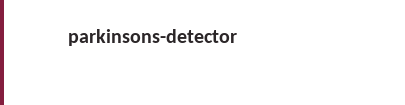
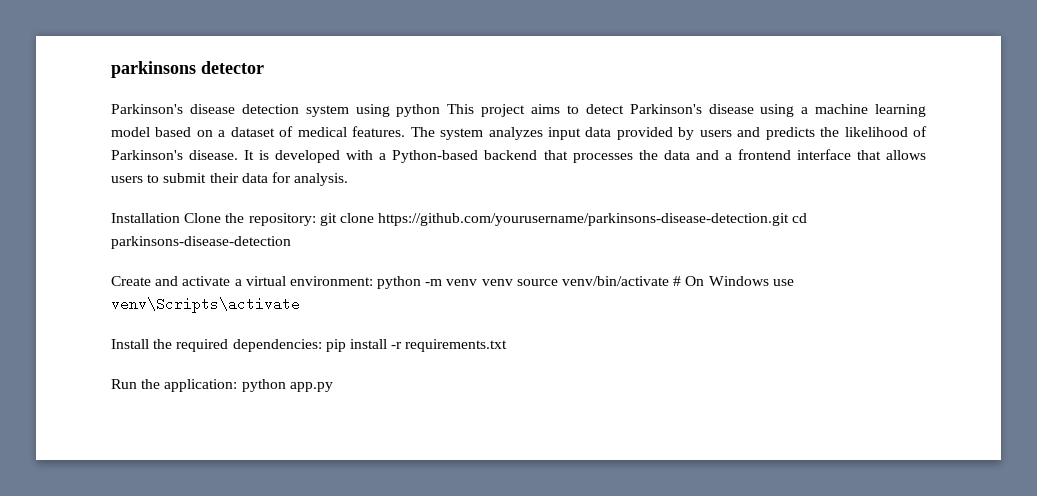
[68,29,237,46] parkinsons-detector -> [111,61,264,78] [111,104,926,117] [111,126,928,140] [111,149,926,163] [111,172,349,186] [111,213,808,226] [111,236,291,249] [111,276,794,289] [111,297,300,313] [111,339,508,352] [111,379,333,392] parkinsons detector // Parkinson's disease detection system using python This project aims to detect Parkinson's disease using a machine learning model based on a dataset of medical features. The system analyzes input data provided by users and predicts the likelihood of Parkinson's disease. It is developed with a Python-based backend that processes the data and a frontend interface that allows users to submit their data for analysis. // Installation Clone the repository: git clone https://github.com/yourusername/parkinsons-disease-detection.git cd parkinsons-disease-detection // Create and activate a virtual environment: python -m venv venv source venv/bin/activate # On Windows use venv\Scripts\activate // Install the required dependencies: pip install -r requirements.txt // Run the application: python app.py

